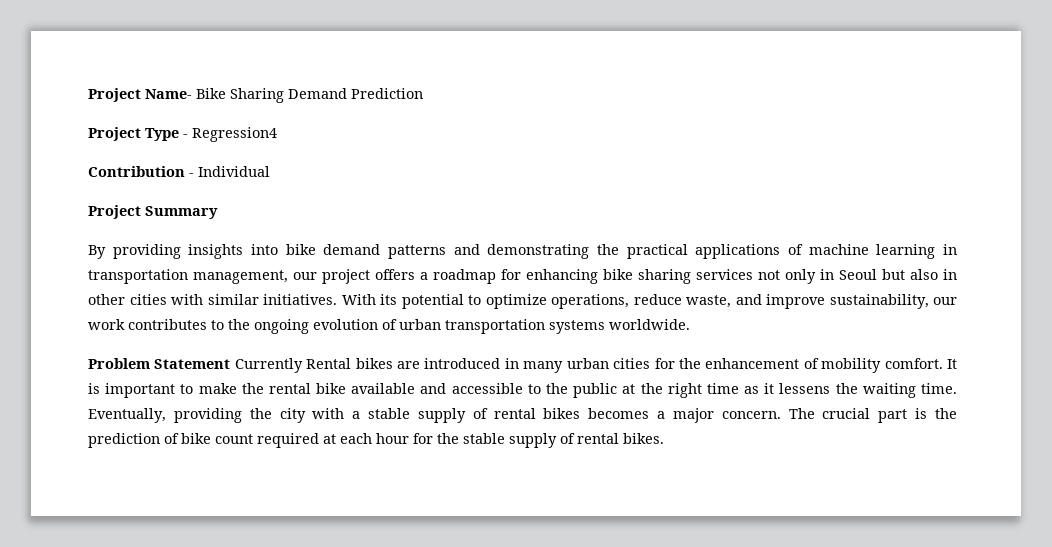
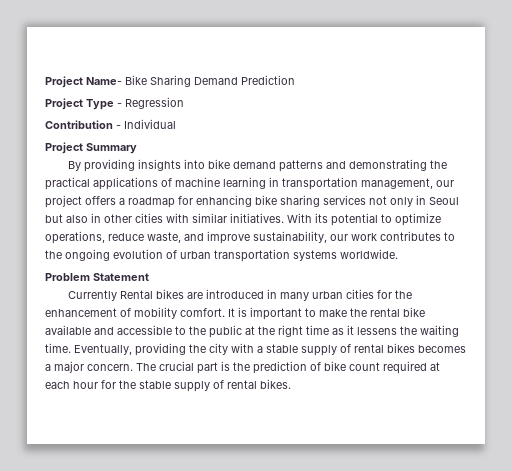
[192,127,277,142] Regression4 -> [125,97,184,109] Regression
(231, 364) none -> (149, 277) //

